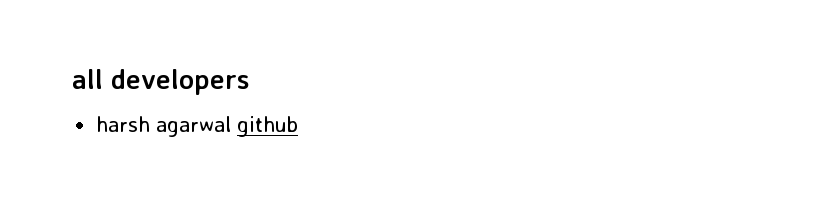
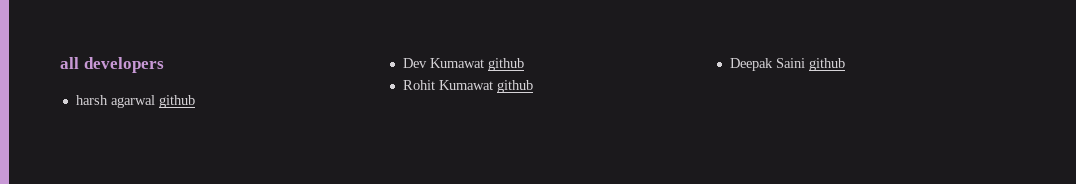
(299, 126) none -> [402,58,524,71] [402,80,533,93] [729,58,845,71] // Dev Kumawat github // Rohit Kumawat github // Deepak Saini github

